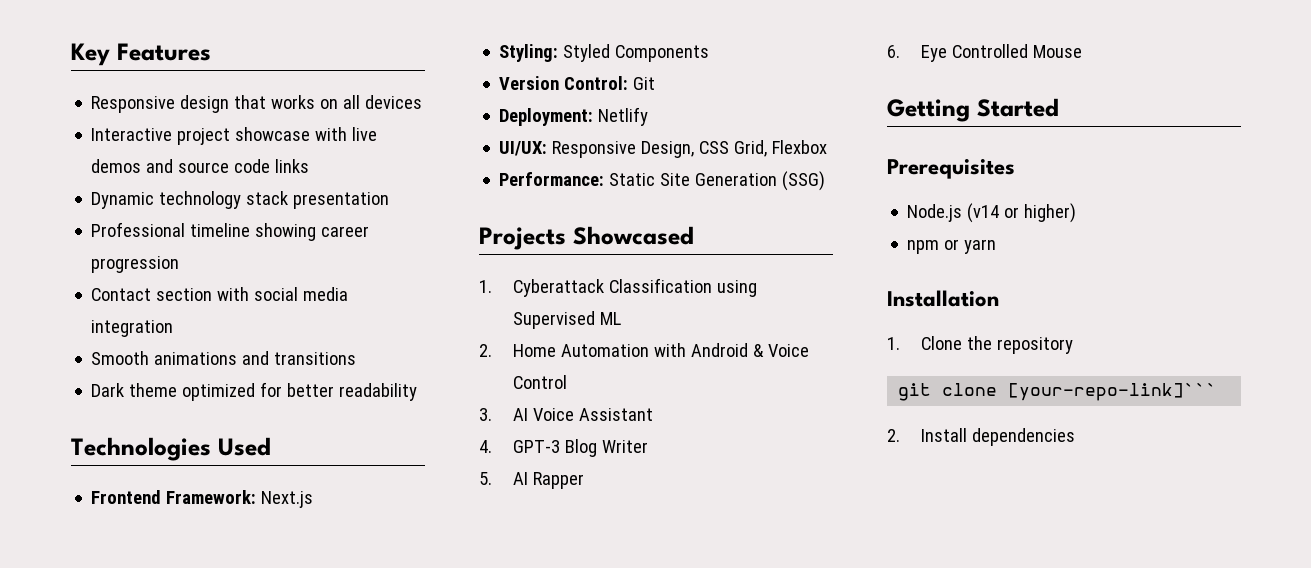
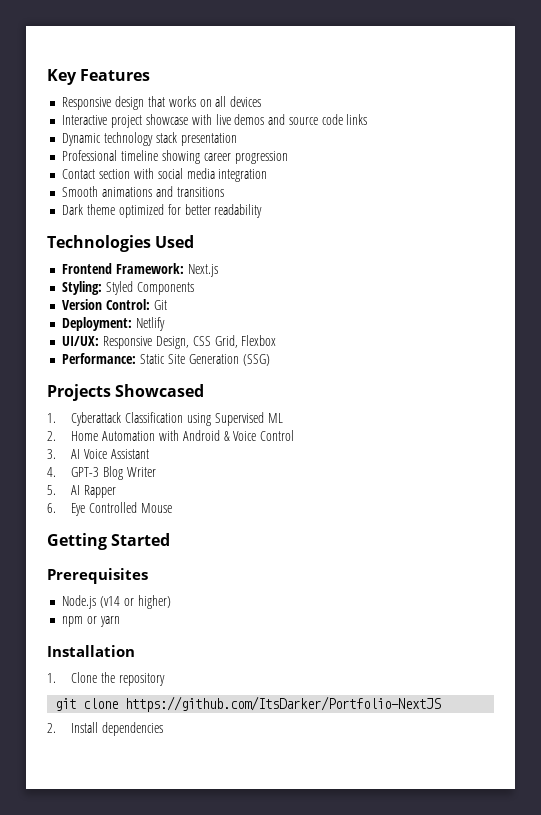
[1008,383,1218,401] [your-repo-link]``` -> [125,696,442,712] https://github.com/ItsDarker/Portfolio-NextJS

